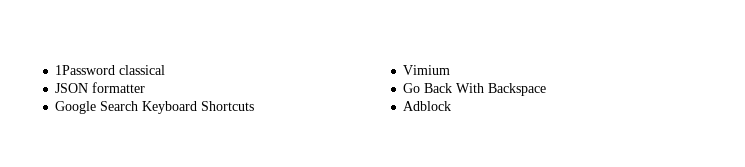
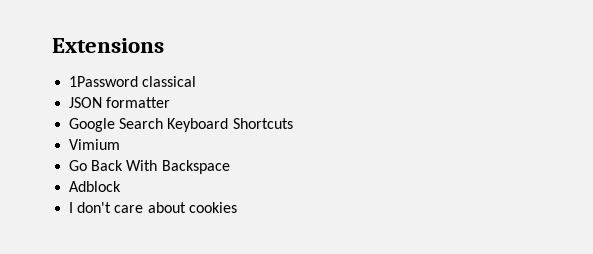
(55, 70) none -> [52,38,164,53] Extensions //
(452, 106) none -> [69,202,237,213] // I don't care about cookies

